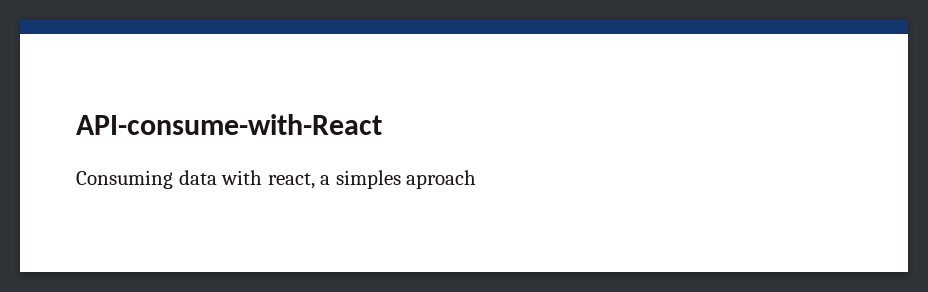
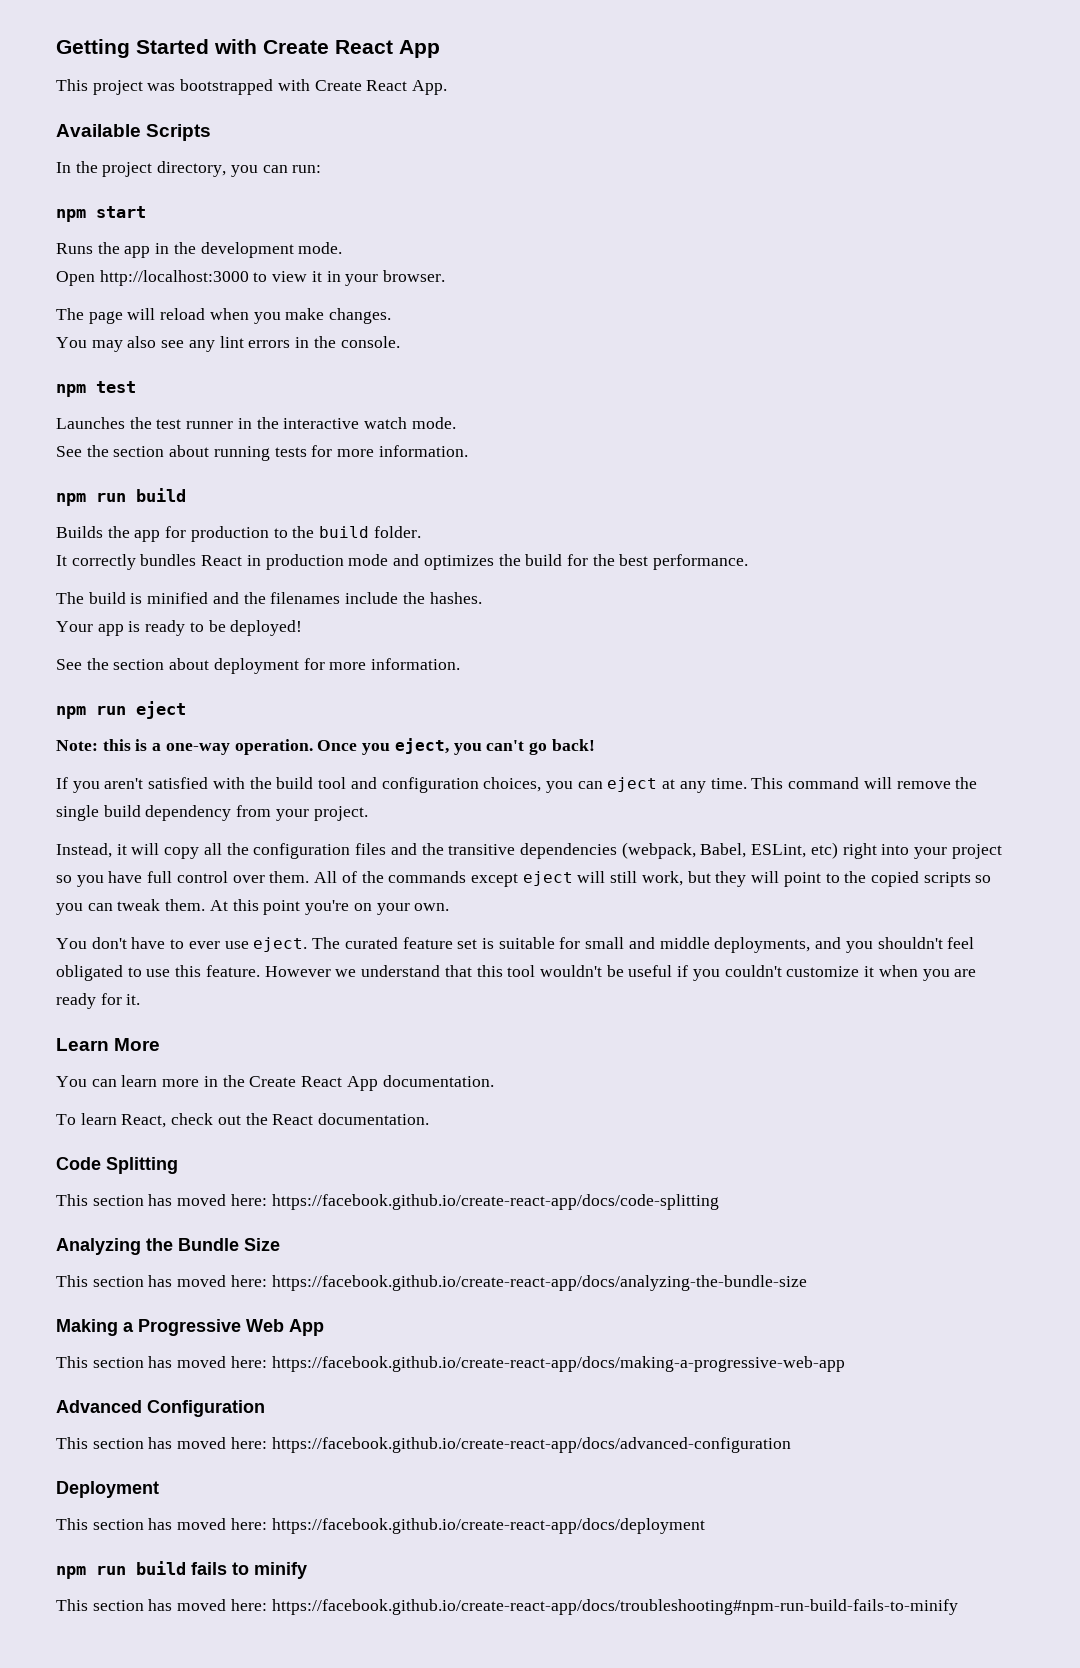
[76,114,382,135] [76,170,477,189] API-consume-with-React // Consuming data with react, a simples aproach -> [56,39,440,58] [56,79,448,95] [56,124,212,141] [56,161,322,177] [56,206,146,222] [56,242,343,258] [56,270,446,286] [56,308,392,324] [56,336,400,352] [56,381,136,397] [56,417,456,429] [56,445,468,461] [56,488,186,506] [56,526,421,542] [56,554,749,570] [56,592,482,604] [56,620,303,636] [56,658,461,674] [56,701,186,719] [56,738,595,755] [56,777,978,793] [56,805,368,821] [56,842,1002,859] [56,871,992,887] [56,899,450,915] [56,937,975,953] [56,965,977,981] [56,993,141,1009] [56,1038,161,1051] [56,1075,494,1091] [56,1113,430,1128] [56,1157,178,1174] [56,1194,719,1210] [56,1238,280,1255] [56,1275,807,1291] [56,1319,324,1336] [56,1356,845,1372] [56,1400,265,1417] [56,1437,791,1453] [56,1481,159,1498] [56,1518,705,1534] [56,1561,307,1579] [56,1599,958,1615] Getting Started with Create React App // This project was bootstrapped with Create React App. // Available Scripts // In the project directory, you can run: // npm start // Runs the app in the development mode. // Open http://localhost:3000 to view it in your browser. // The page will reload when you make changes. // You may also see any lint errors in the console. // npm test // Launches the test runner in the interactive watch mode. // See the section about running tests for more information. // npm run build // Builds the app for production to the build folder. // It correctly bundles React in production mode and optimizes the build for the best performance. // The build is minified and the filenames include the hashes. // Your app is ready to be deployed! // See the section about deployment for more information. // npm run eject // Note: this is a one-way operation. Once you eject, you can't go back! // If you aren't satisfied with the build tool and configuration choices, you can eject at any time. This command will remove the single build dependency from your project. // Instead, it will copy all the configuration files and the transitive dependencies (webpack, Babel, ESLint, etc) right into your project so you have full control over them. All of the commands except eject will still work, but they will point to the copied scripts so you can tweak them. At this point you're on your own. // You don't have to ever use eject. The curated feature set is suitable for small and middle deployments, and you shouldn't feel obligated to use this feature. However we understand that this tool wouldn't be useful if you couldn't customize it when you are ready for it. // Learn More // You can learn more in the Create React App documentation. // To learn React, check out the React documentation. // Code Splitting // This section has moved here: https://facebook.github.io/create-react-app/docs/code-splitting // Analyzing the Bundle Size // This section has moved here: https://facebook.github.io/create-react-app/docs/analyzing-the-bundle-size // Making a Progressive Web App // This section has moved here: https://facebook.github.io/create-react-app/docs/making-a-progressive-web-app // Advanced Configuration // This section has moved here: https://facebook.github.io/create-react-app/docs/advanced-configuration // Deployment // This section has moved here: https://facebook.github.io/create-react-app/docs/deployment // npm run build fails to minify // This section has moved here: https://facebook.github.io/create-react-app/docs/troubleshooting#npm-run-build-fails-to-minify

